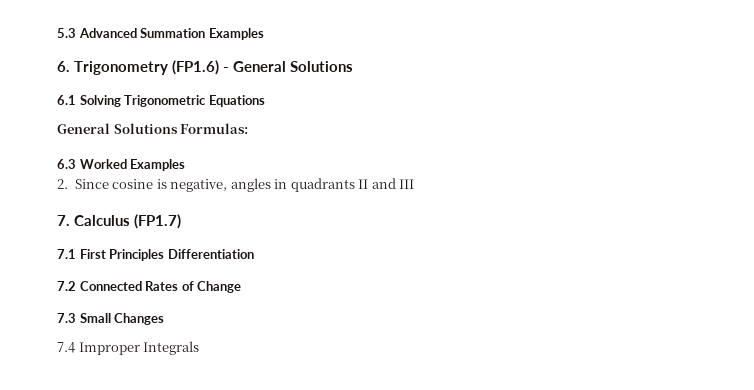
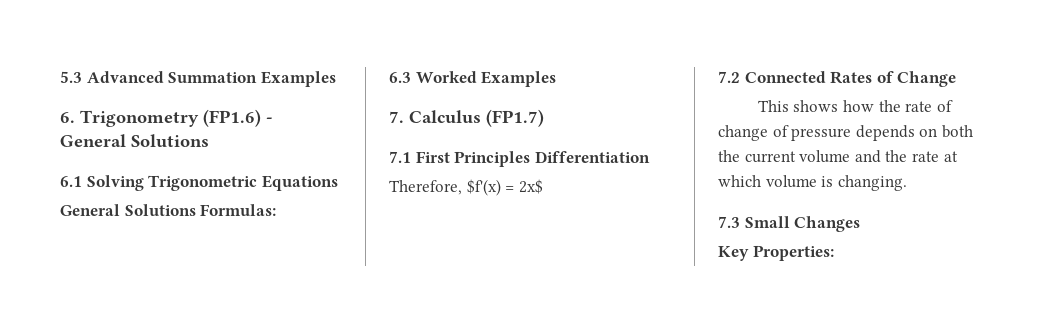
[57,178,415,192] // 2. Since cosine is negative, angles in quadrants II and III -> (557, 79) none
(254, 254) none -> [389,179,543,196] // Therefore, $f'(x) = 2x$
(242, 287) none -> [757,100,953,112] [718,125,973,141] [718,150,958,163] [718,175,907,191] // This shows how the rate of change of pressure depends on both the current volume and the rate at which volume is changing.
[57,341,200,355] 7.4 Improper Integrals -> [718,245,834,261] Key Properties:

